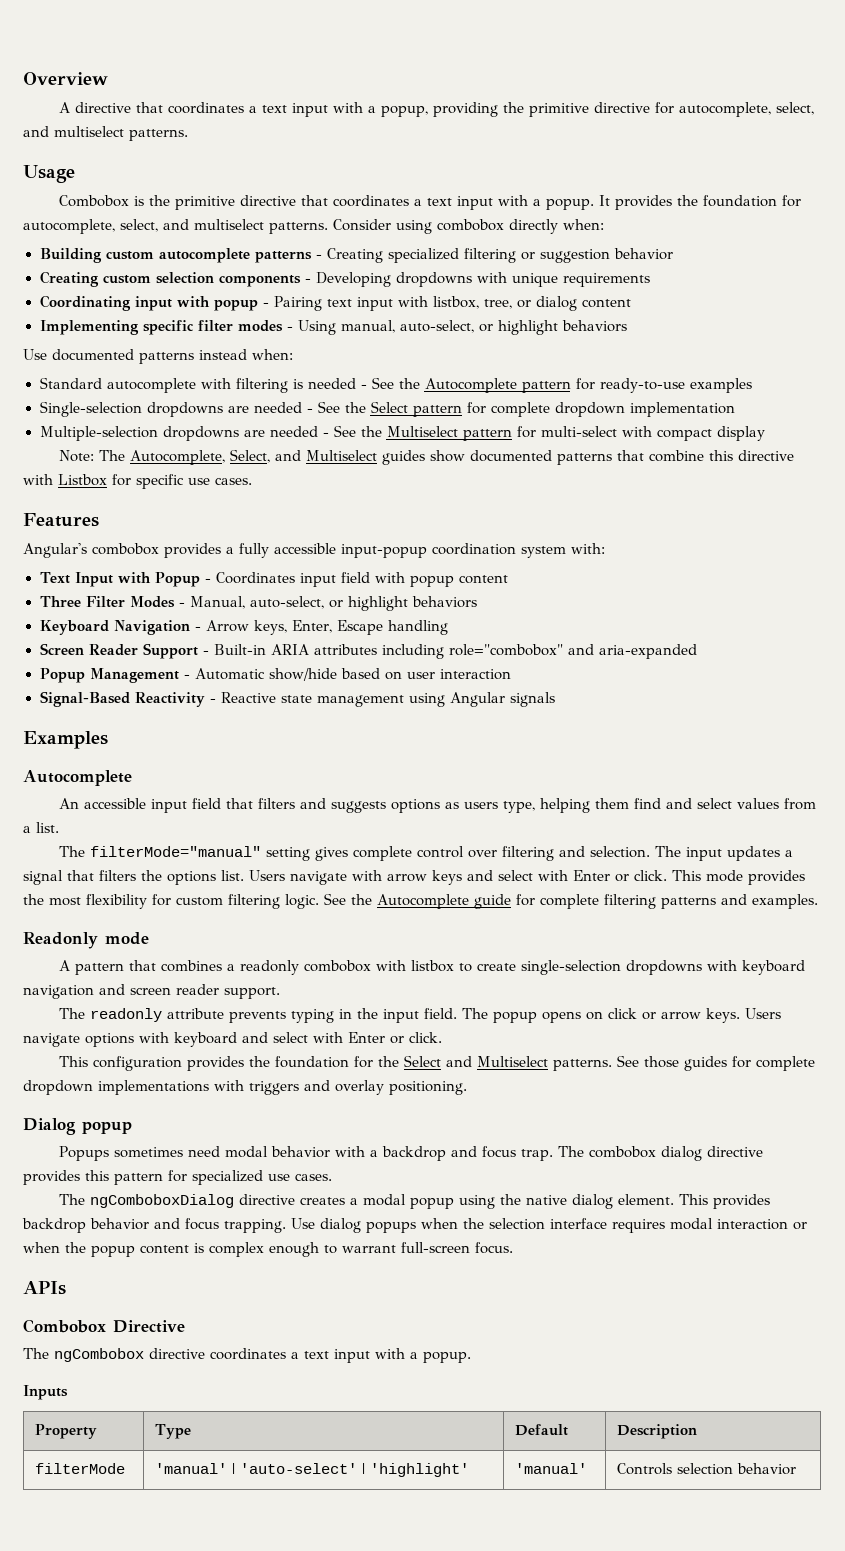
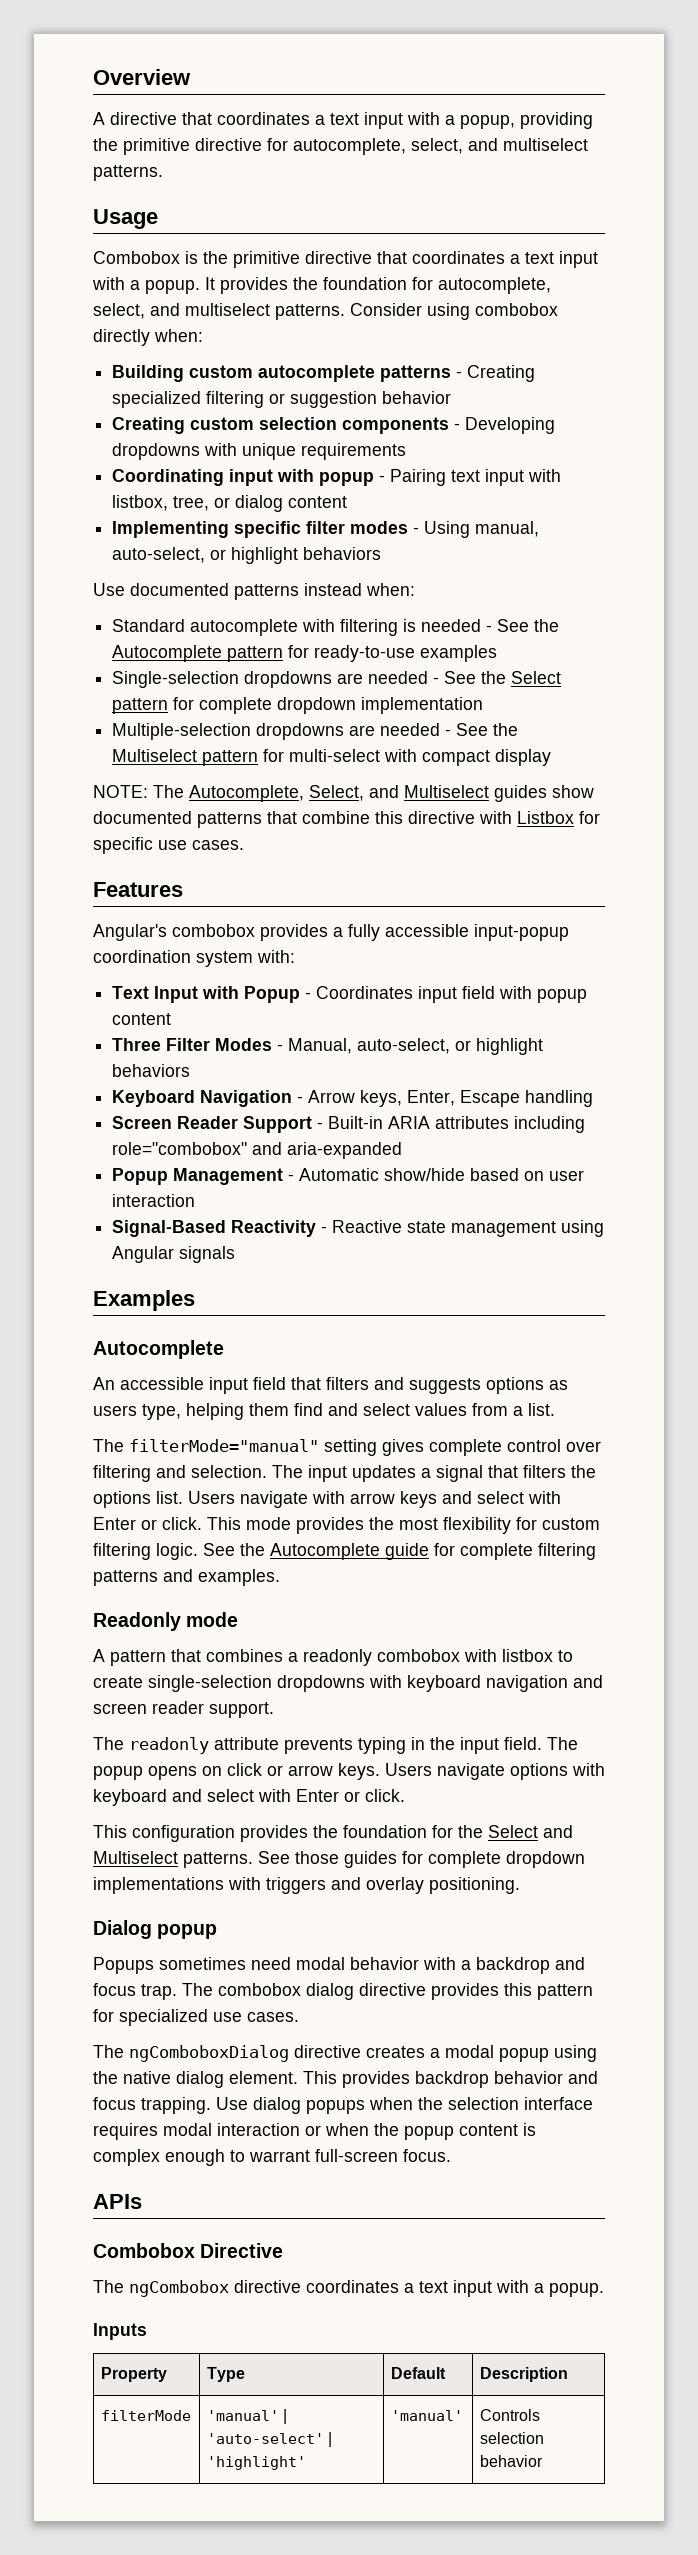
[58,450,94,462] Note: -> [93,785,148,798] NOTE:

